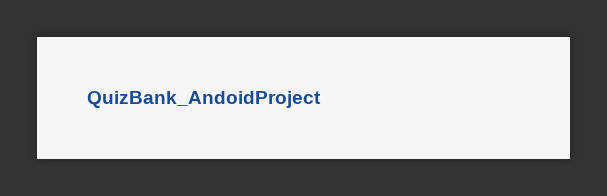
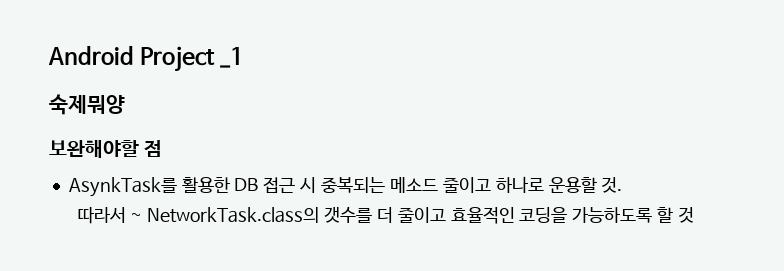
[87,91,321,108] QuizBank_AndoidProject -> [48,46,244,72] [49,94,125,115] [49,140,163,158] [68,176,623,197] [77,207,695,224] Android Project _1 // 숙제뭐양 // 보완해야할 점 // AsynkTask를 활용한 DB 접근 시 중복되는 메소드 줄이고 하나로 운용할 것. // 따라서 ~ NetworkTask.class의 갯수를 더 줄이고 효율적인 코딩을 가능하도록 할 것

